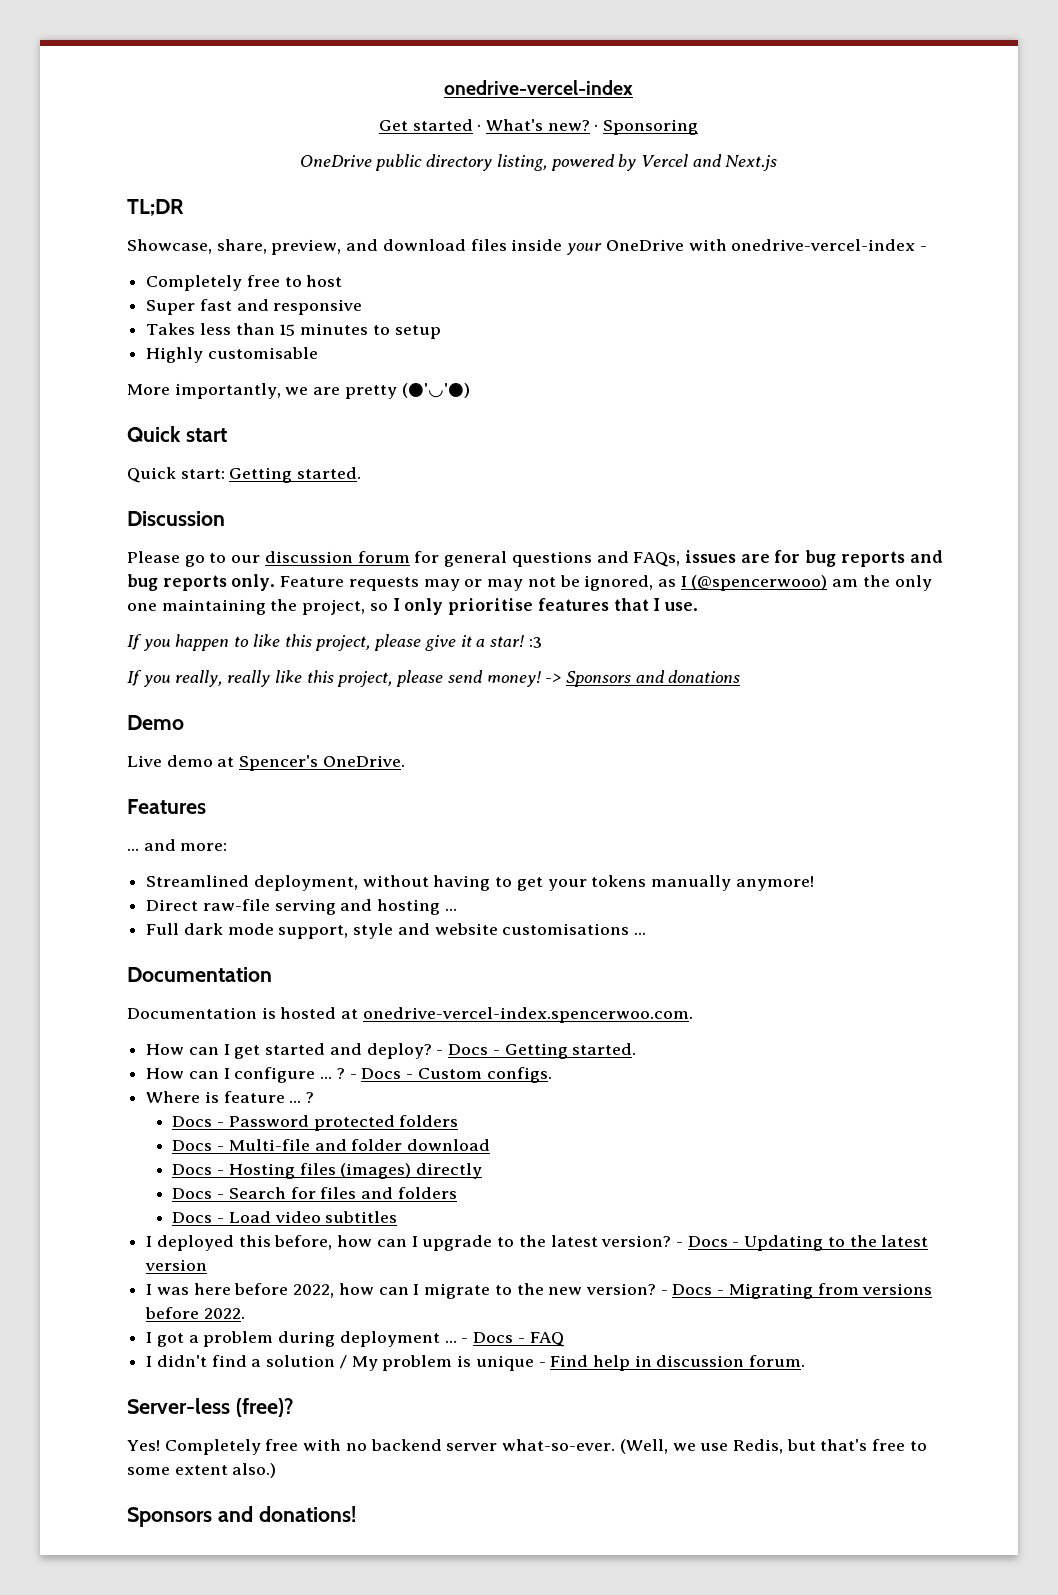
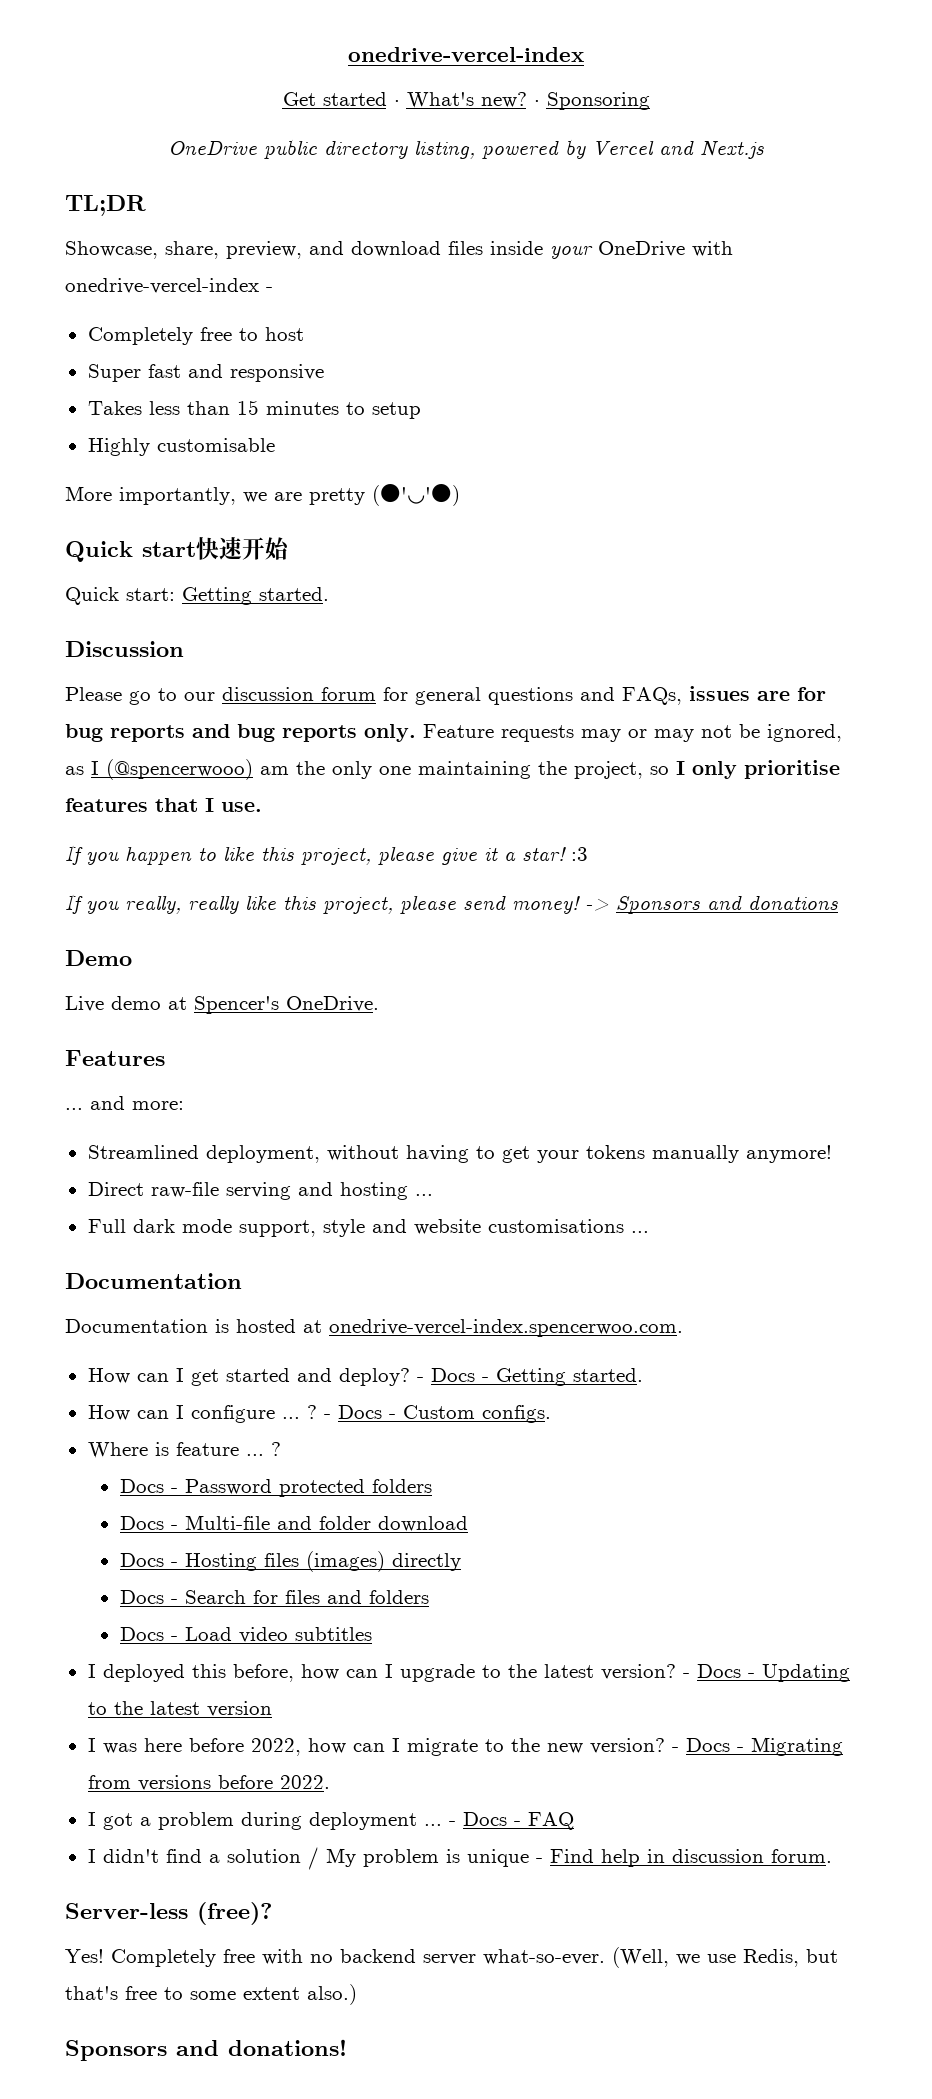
(227, 435) none -> [196,537,290,560] 快速开始

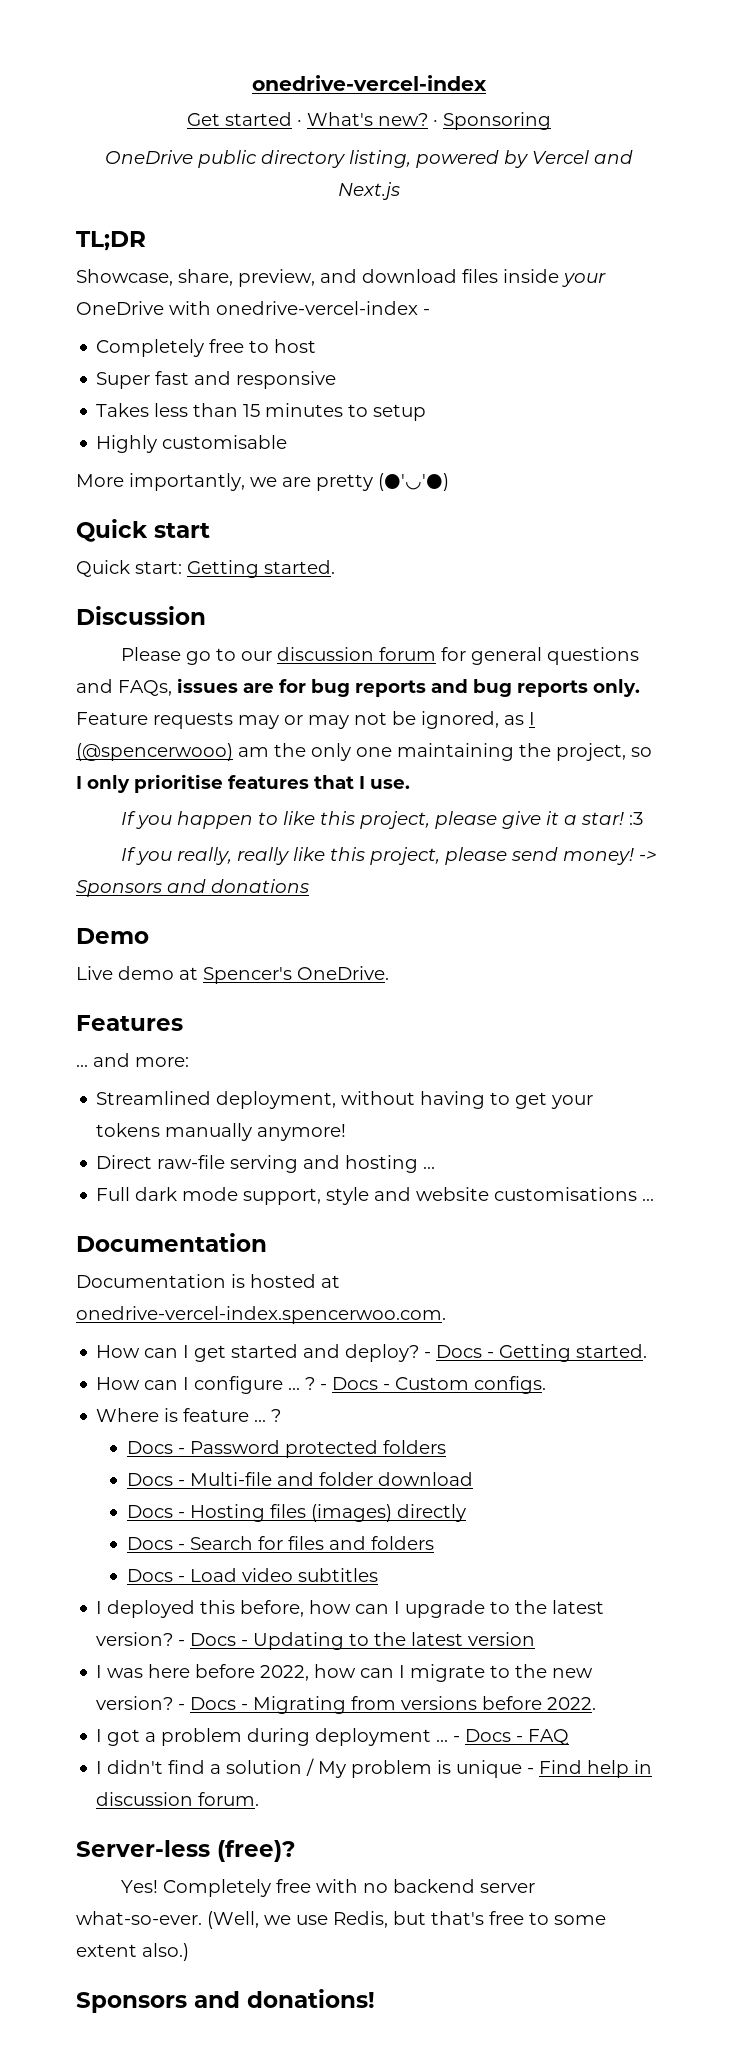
[196,537,290,560] 快速开始 -> (210, 530) none

